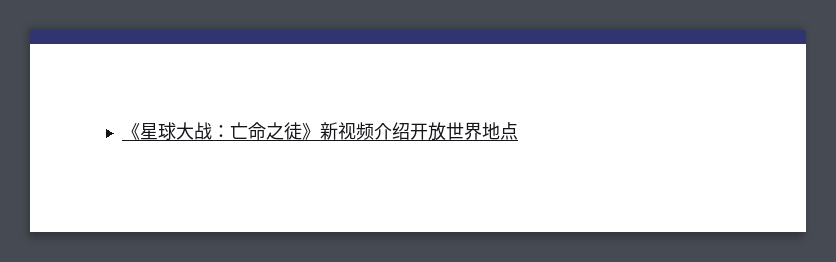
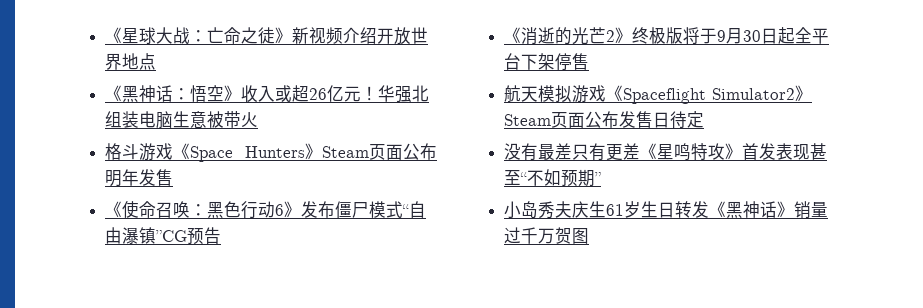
(518, 131) none -> [105,85,430,103] [105,111,259,129] [105,143,437,162] [105,169,174,187] [105,201,427,219] [105,227,222,245] [504,27,830,45] [504,53,590,70] [504,85,813,104] [504,111,705,129] [504,143,828,161] [504,169,602,187] [504,201,829,219] [504,227,590,244] // 《黑神话：悟空》收入或超26亿元！华强北组装电脑生意被带火 // 格斗游戏《Space Hunters》Steam页面公布明年发售 // 《使命召唤：黑色行动6》发布僵尸模式“自由瀑镇”CG预告 // 《消逝的光芒2》终极版将于9月30日起全平台下架停售 // 航天模拟游戏《Spaceflight Simulator2》Steam页面公布发售日待定 // 没有最差只有更差《星鸣特攻》首发表现甚至“不如预期” // 小岛秀夫庆生61岁生日转发《黑神话》销量过千万贺图

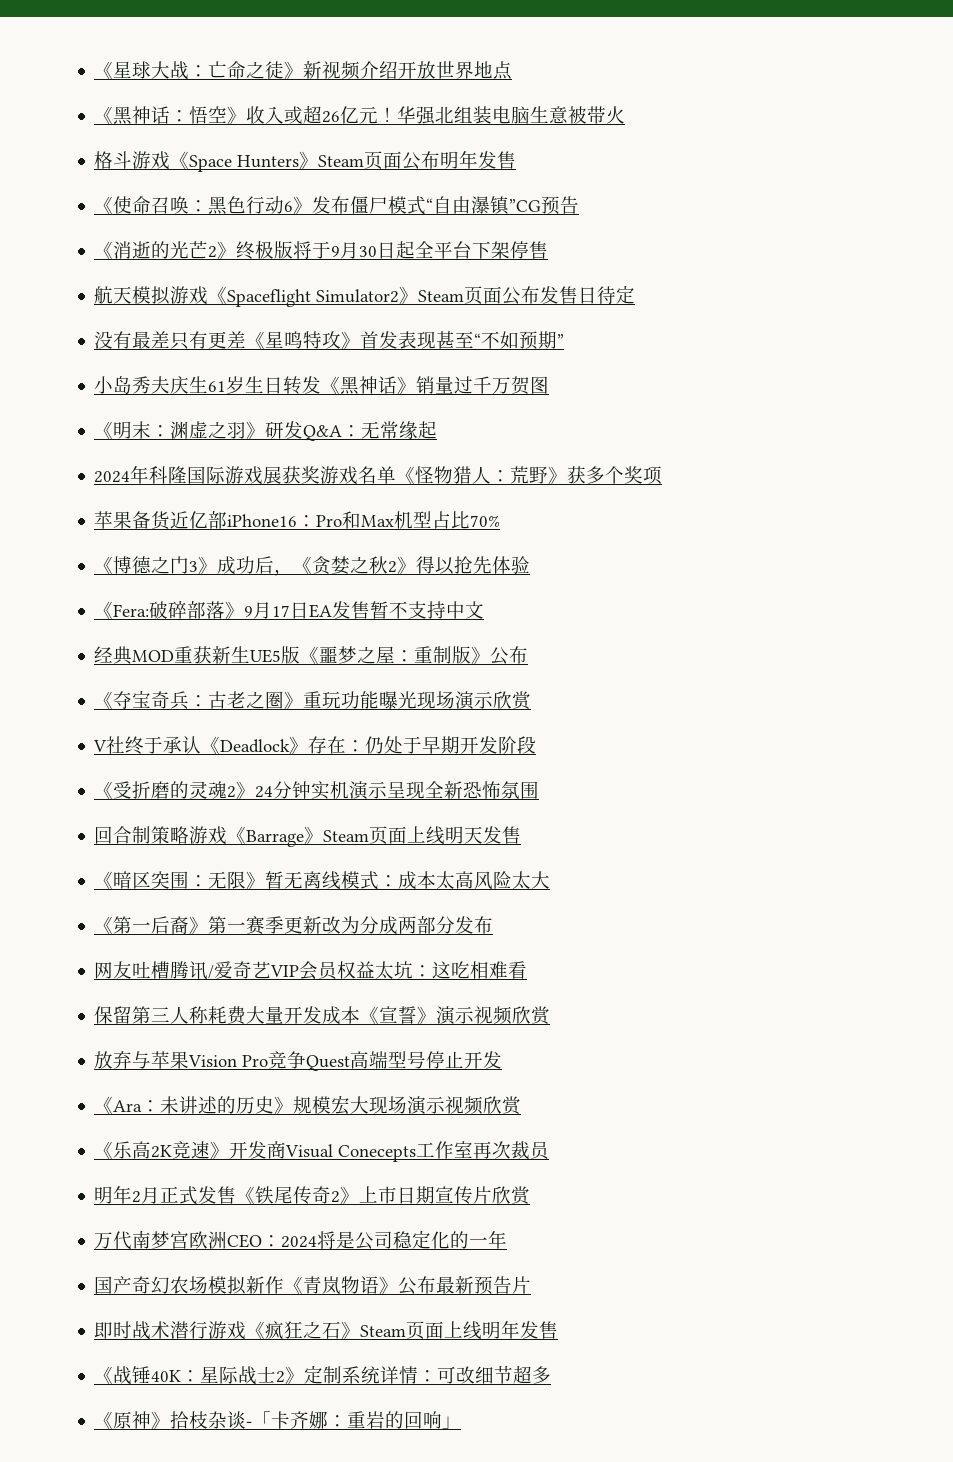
(590, 236) none -> [94,421,438,441] [94,465,663,485] [94,511,501,530] [94,556,531,576] [94,601,485,619] [94,646,529,665] [94,690,532,710] [93,736,537,755] [94,781,540,800] [94,826,522,847] [94,871,551,890] [94,916,494,935] [94,961,528,980] [94,1006,551,1025] [94,1051,503,1071] [94,1095,522,1115] [94,1141,551,1162] [94,1185,531,1205] [94,1230,508,1250] [94,1276,532,1295] [94,1320,559,1340] [94,1365,552,1385] [94,1411,462,1429] // 《明末：渊虚之羽》研发Q&A：无常缘起 // 2024年科隆国际游戏展获奖游戏名单《怪物猎人：荒野》获多个奖项 // 苹果备货近亿部iPhone16：Pro和Max机型占比70% // 《博德之门3》成功后，《贪婪之秋2》得以抢先体验 // 《Fera:破碎部落》9月17日EA发售暂不支持中文 // 经典MOD重获新生UE5版《噩梦之屋：重制版》公布 // 《夺宝奇兵：古老之圈》重玩功能曝光现场演示欣赏 // V社终于承认《Deadlock》存在：仍处于早期开发阶段 // 《受折磨的灵魂2》24分钟实机演示呈现全新恐怖氛围 // 回合制策略游戏《Barrage》Steam页面上线明天发售 // 《暗区突围：无限》暂无离线模式：成本太高风险太大 // 《第一后裔》第一赛季更新改为分成两部分发布 // 网友吐槽腾讯/爱奇艺VIP会员权益太坑：这吃相难看 // 保留第三人称耗费大量开发成本《宣誓》演示视频欣赏 // 放弃与苹果Vision Pro竞争Quest高端型号停止开发 // 《Ara：未讲述的历史》规模宏大现场演示视频欣赏 // 《乐高2K竞速》开发商Visual Conecepts工作室再次裁员 // 明年2月正式发售《铁尾传奇2》上市日期宣传片欣赏 // 万代南梦宫欧洲CEO：2024将是公司稳定化的一年 // 国产奇幻农场模拟新作《青岚物语》公布最新预告片 // 即时战术潜行游戏《疯狂之石》Steam页面上线明年发售 // 《战锤40K：星际战士2》定制系统详情：可改细节超多 // 《原神》拾枝杂谈-「卡齐娜：重岩的回响」

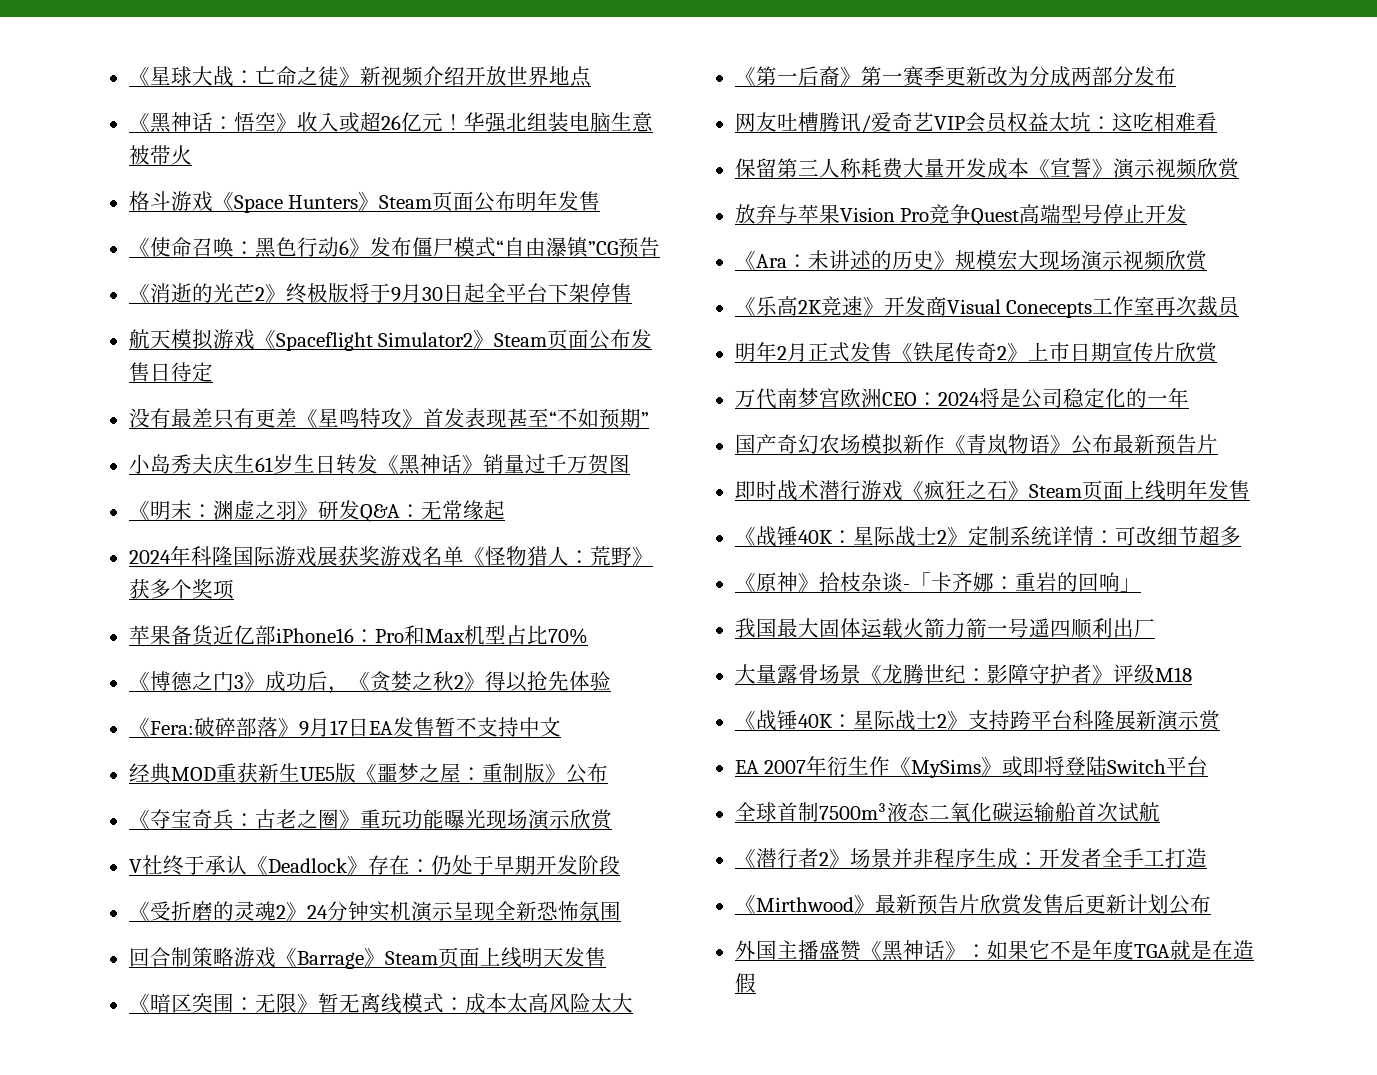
(462, 1422) none -> [734,618,1155,639] [734,664,1192,684] [734,710,1220,731] [734,756,1209,778] [734,802,1160,823] [734,848,1207,869] [734,894,1211,915] [734,939,1254,961] [734,973,756,993] // 我国最大固体运载火箭力箭一号遥四顺利出厂 // 大量露骨场景《龙腾世纪：影障守护者》评级M18 // 《战锤40K：星际战士2》支持跨平台科隆展新演示赏 // EA 2007年衍生作《MySims》或即将登陆Switch平台 // 全球首制7500m³液态二氧化碳运输船首次试航 // 《潜行者2》场景并非程序生成：开发者全手工打造 // 《Mirthwood》最新预告片欣赏发售后更新计划公布 // 外国主播盛赞《黑神话》：如果它不是年度TGA就是在造假

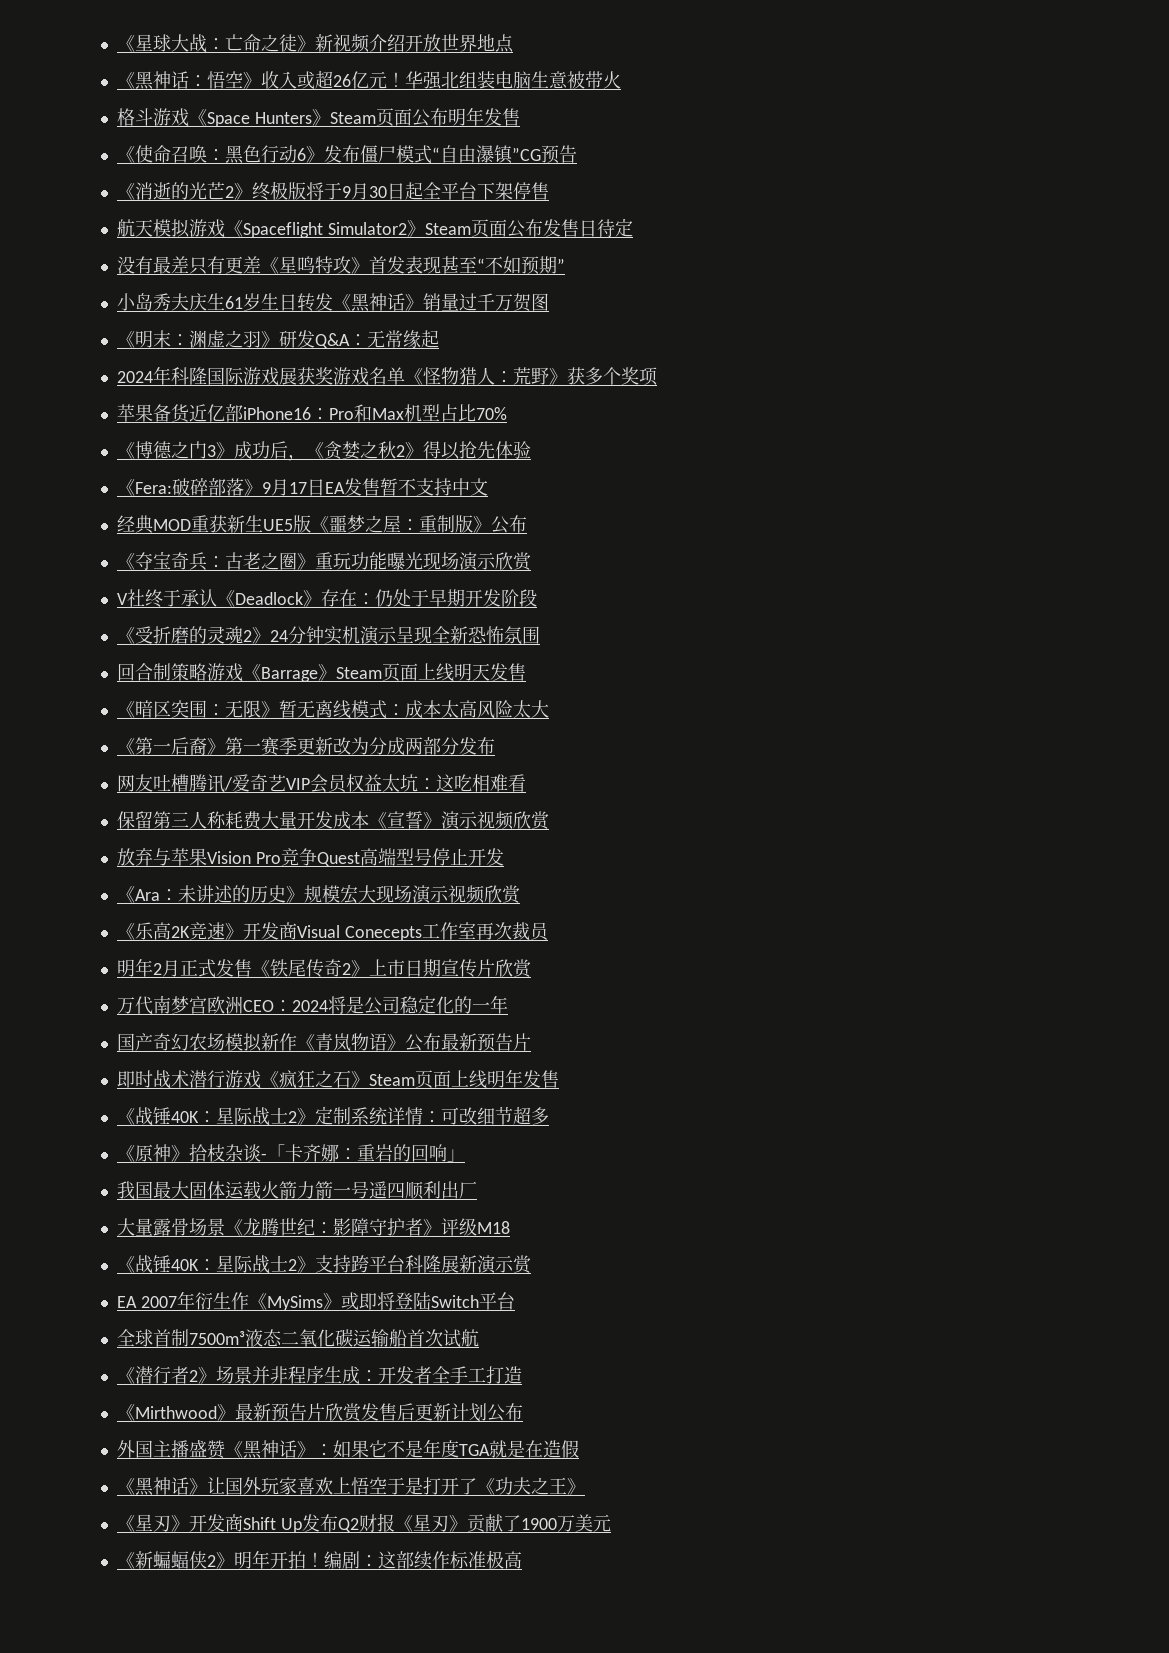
(756, 983) none -> [116,1477,585,1496] [116,1513,611,1533] [116,1550,522,1570] // 《黑神话》让国外玩家喜欢上悟空于是打开了《功夫之王》 // 《星刃》开发商Shift Up发布Q2财报《星刃》贡献了1900万美元 // 《新蝙蝠侠2》明年开拍！编剧：这部续作标准极高

